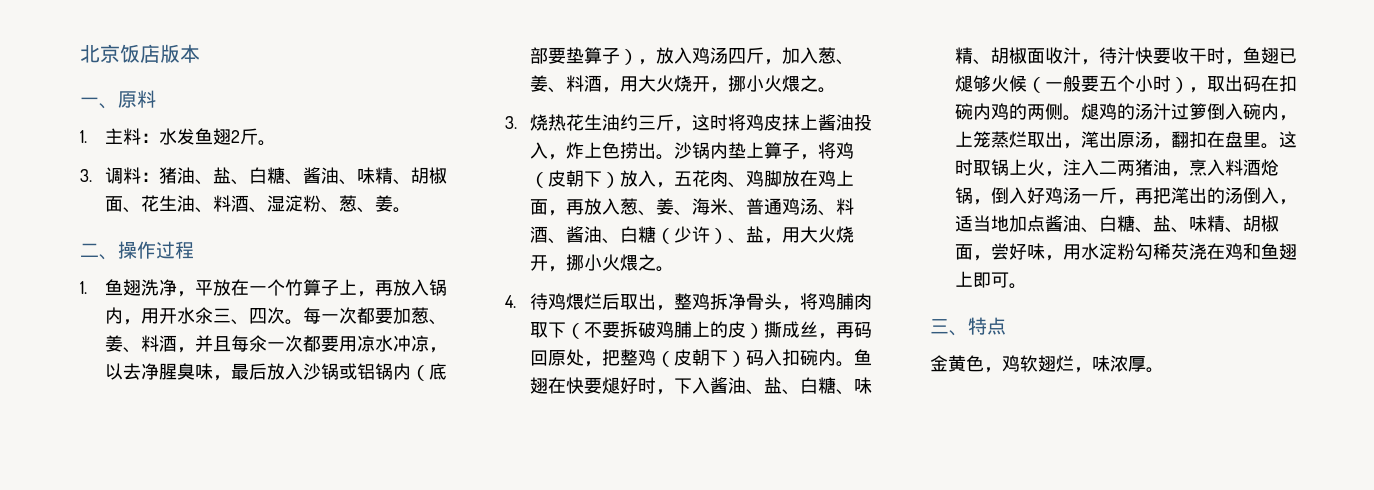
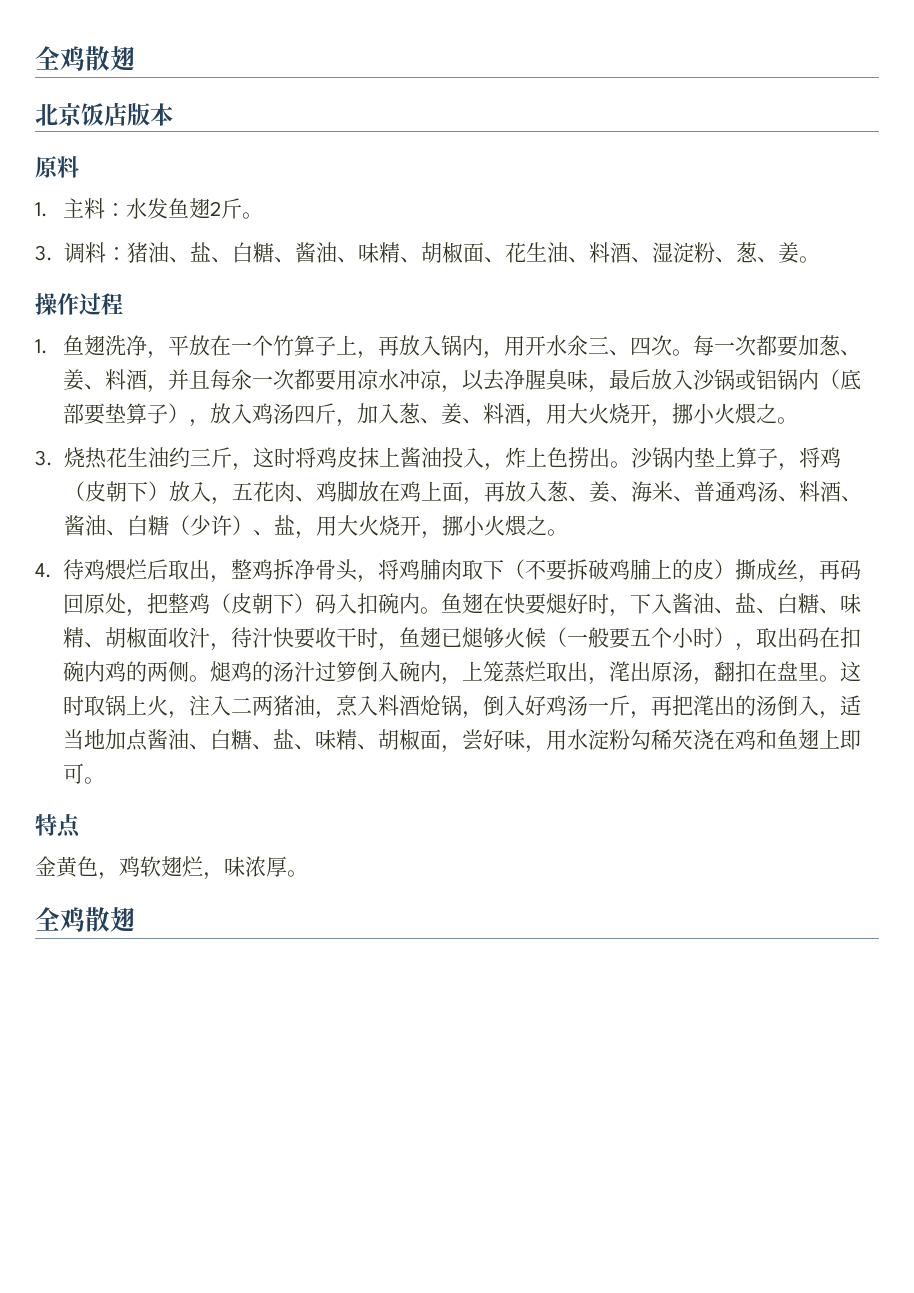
(80, 53) none -> [35,46,135,71] 全鸡散翅 //
[80,97,118,109] 一、 -> (173, 114) none
[80,243,118,260] 二、 -> (820, 259) none
[930,319,968,336] 三、 -> (106, 780) none
(1164, 370) none -> [35,907,135,932] // 全鸡散翅

